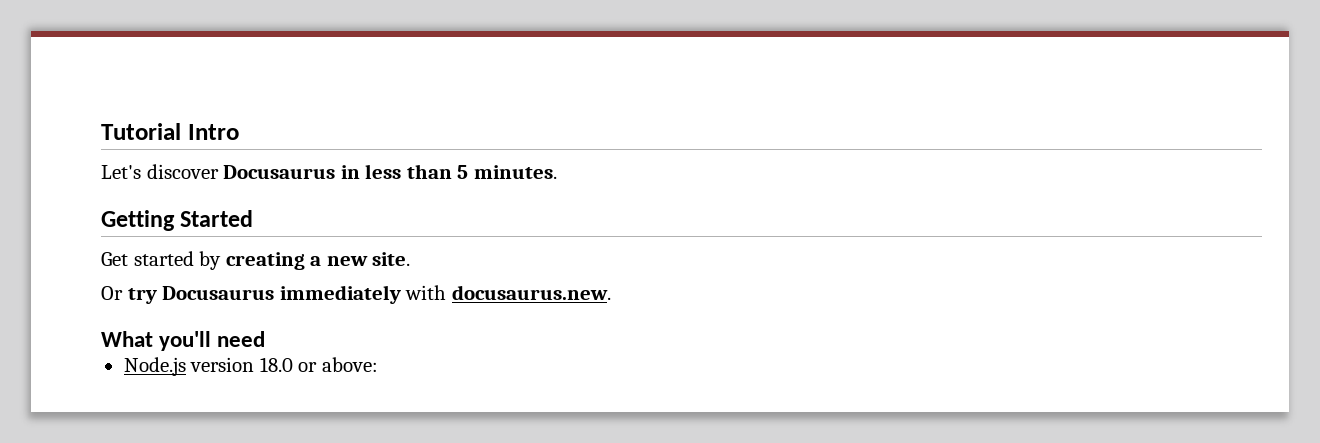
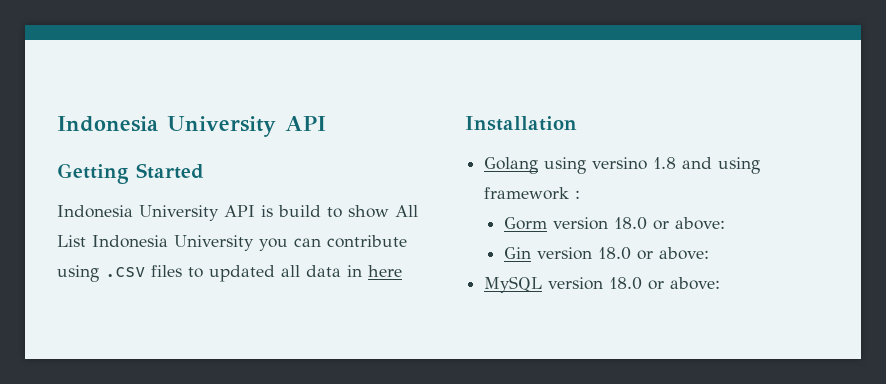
[101,123,239,140] [101,164,557,179] [101,210,254,231] [101,251,411,270] [101,285,611,304] [101,331,266,351] [123,357,186,376] Tutorial Intro // Let's discover Docusaurus in less than 5 minutes. // Getting Started // Get started by creating a new site. // Or try Docusaurus immediately with docusaurus.new. // What you'll need // Node.js -> [57,116,326,137] [57,163,204,184] [57,205,418,221] [57,235,407,251] [57,265,402,282] [465,116,577,131] [484,157,761,174] [484,187,581,200] [503,217,725,230] [503,247,709,260] [484,276,543,293] Indonesia University API // Getting Started // Indonesia University API is build to show All List Indonesia University you can contribute using .csv files to updated all data in here // Installation // Golang using versino 1.8 and using framework : // Gorm version 18.0 or above: // Gin version 18.0 or above: // MySQL

